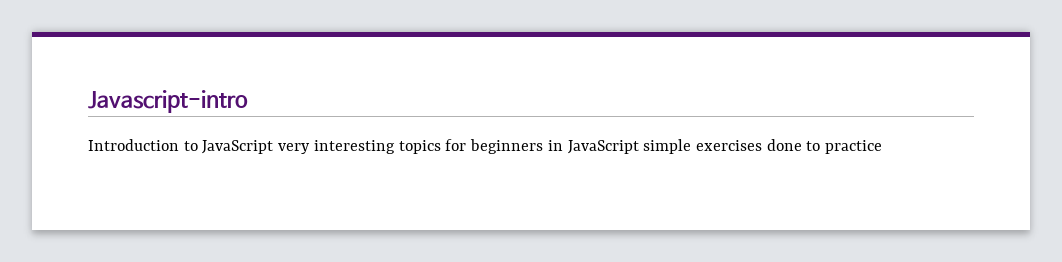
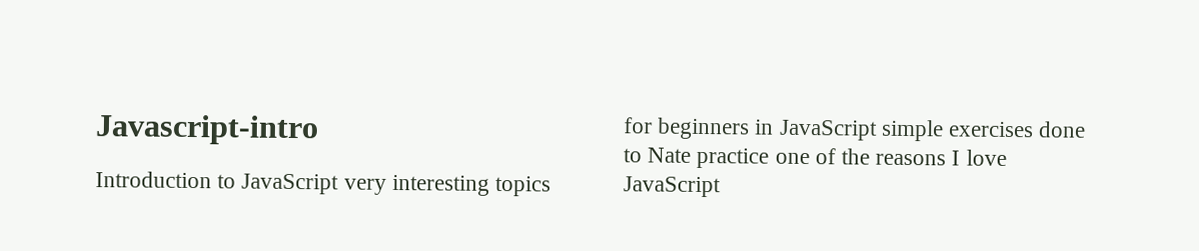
[825,140,883,154] practice -> [647,147,1007,169] [623,176,721,198] Nate practice one of the reasons I love JavaScript

